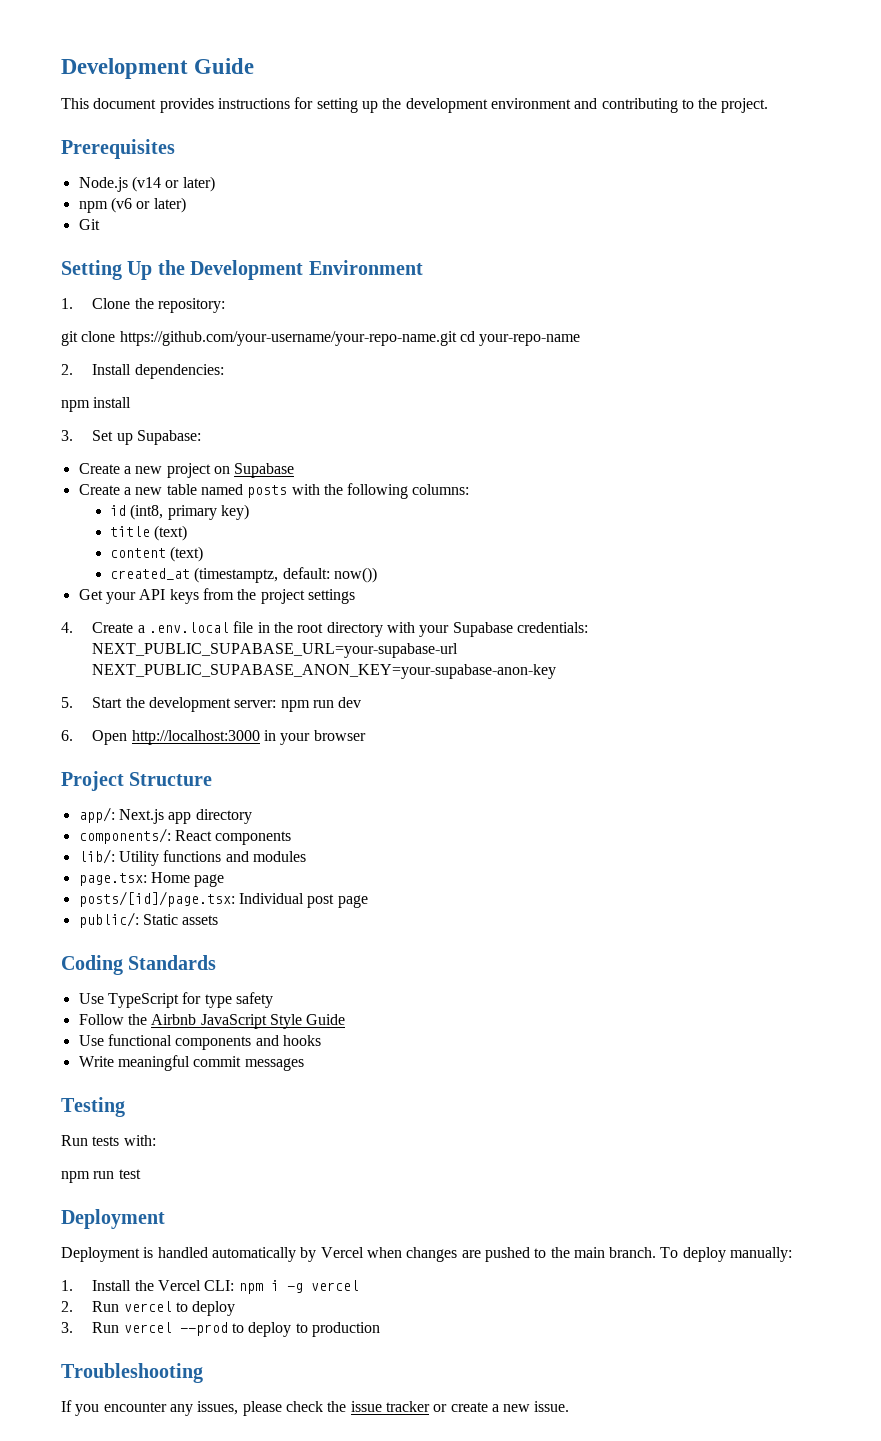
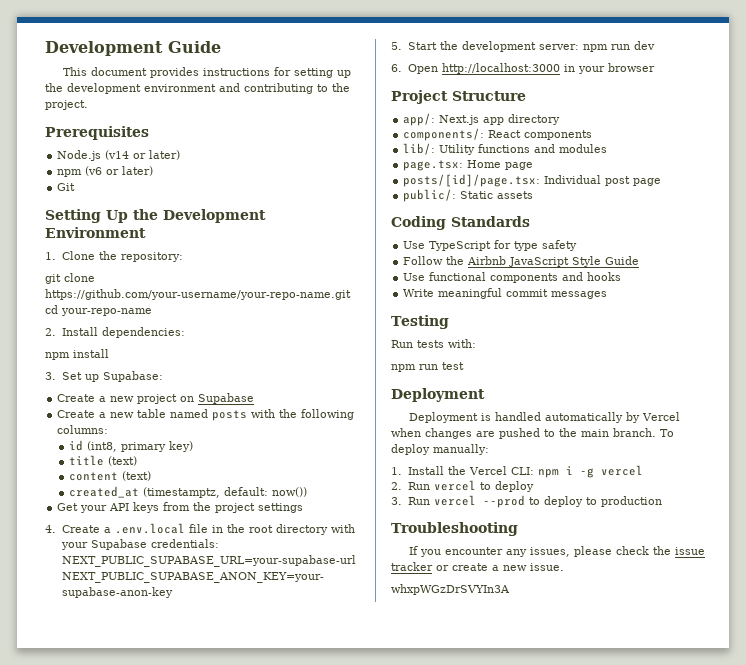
(570, 1406) none -> [391,584,510,595] // whxpWGzDrSVYIn3A

